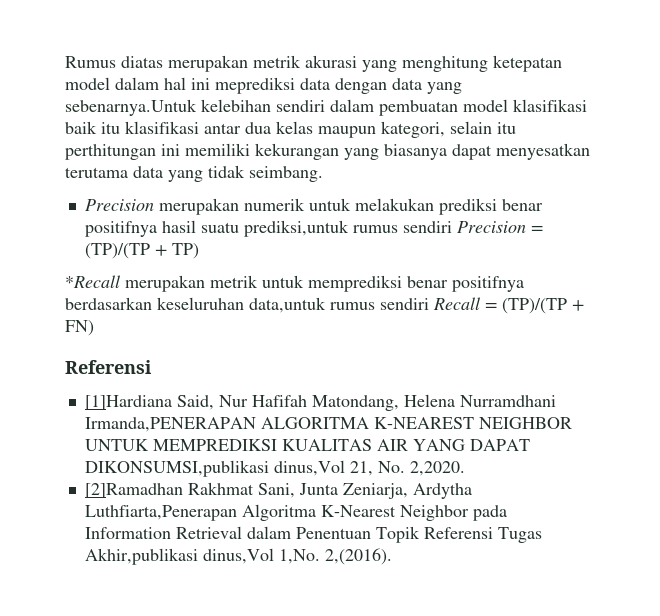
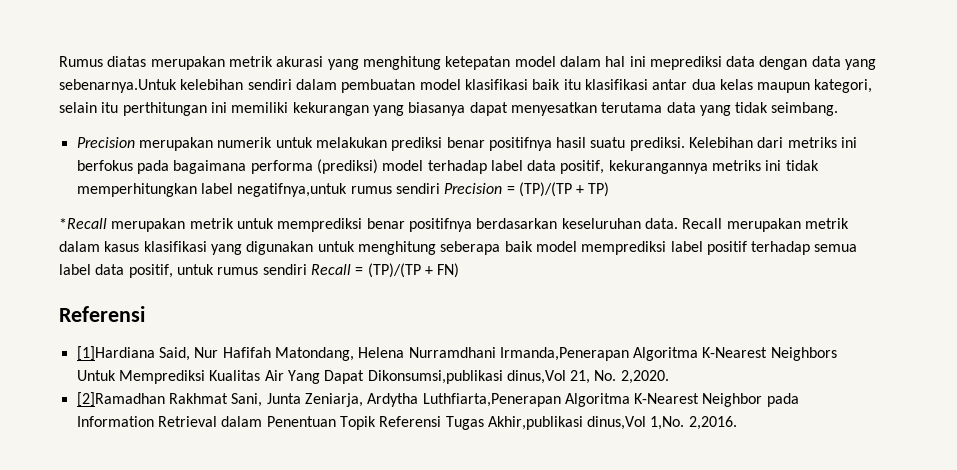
[243,220,349,237] prediksi,untuk -> [629,137,858,151] [76,159,819,174] [76,183,348,197] prediksi. Kelebihan dari metriks ini berfokus pada bagaimana performa (prediksi) model terhadap label data positif, kekurangannya metriks ini tidak memperhitungkan label negatifnya,untuk
[249,297,326,313] data,untuk -> [644,218,849,232] [59,241,858,255] [59,264,214,278] data. Recall merupakan metrik dalam kasus klasifikasi yang digunakan untuk menghitung seberapa baik model memprediksi label positif terhadap semua label data positif, untuk
[84,417,572,432] [84,439,530,451] [84,460,269,477] Irmanda,PENERAPAN ALGORITMA K-NEAREST NEIGHBOR UNTUK MEMPREDIKSI KUALITAS AIR YANG DAPAT DIKONSUMSI,publikasi -> [499,347,837,361] [76,370,503,384] Irmanda,Penerapan Algoritma K-Nearest Neighbors Untuk Memprediksi Kualitas Air Yang Dapat Dikonsumsi,publikasi
[324,548,392,565] 2,(2016). -> [688,416,737,430] 2,2016.

